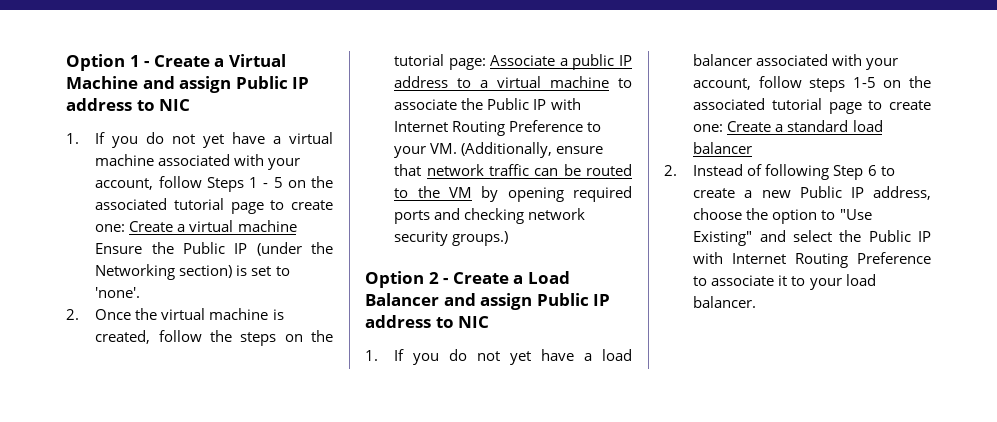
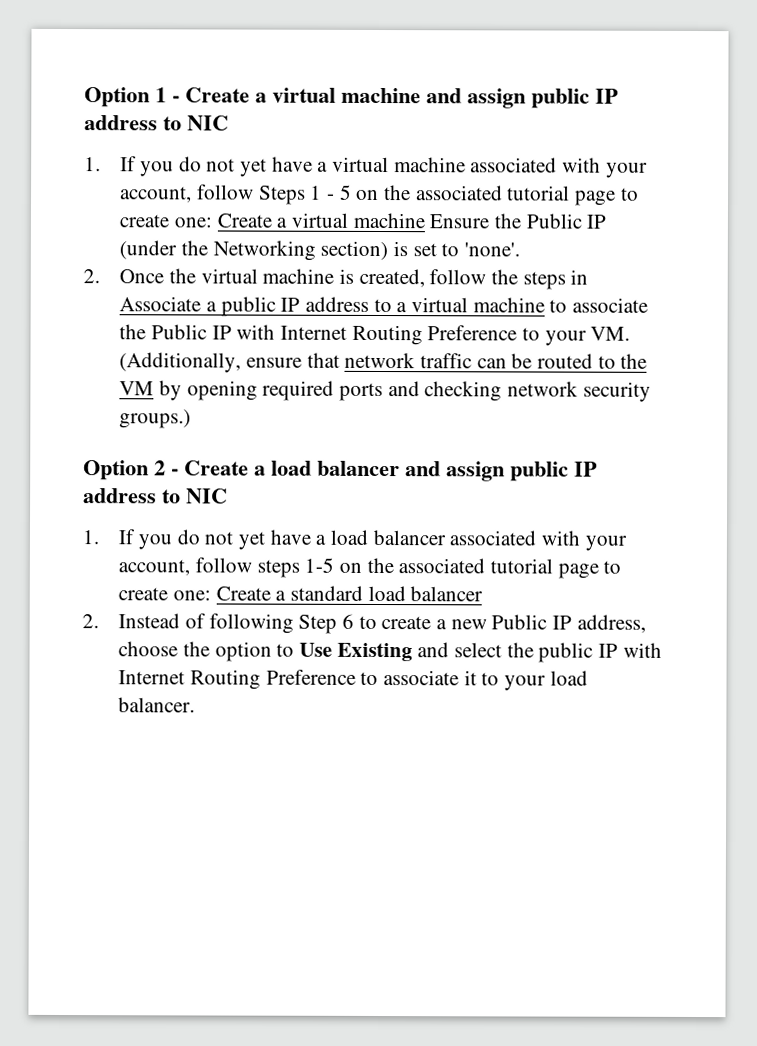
[228,54,286,67] [66,76,288,93] Virtual Machine and assign Public -> [272,87,590,109] virtual machine and assign public
[284,330,333,342] [394,54,486,70] on the tutorial page: -> [570,269,589,285] in
[527,271,570,284] [365,293,589,310] Load Balancer and assign Public -> [271,460,569,482] load balancer and assign public
[839,209,872,220] [693,231,753,246] "Use Existing" -> [299,642,413,662] Use Existing
[868,230,911,242] Public -> [538,642,594,663] public

